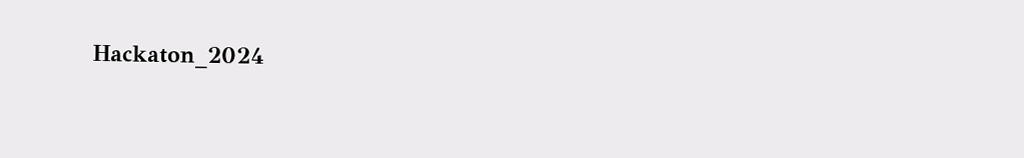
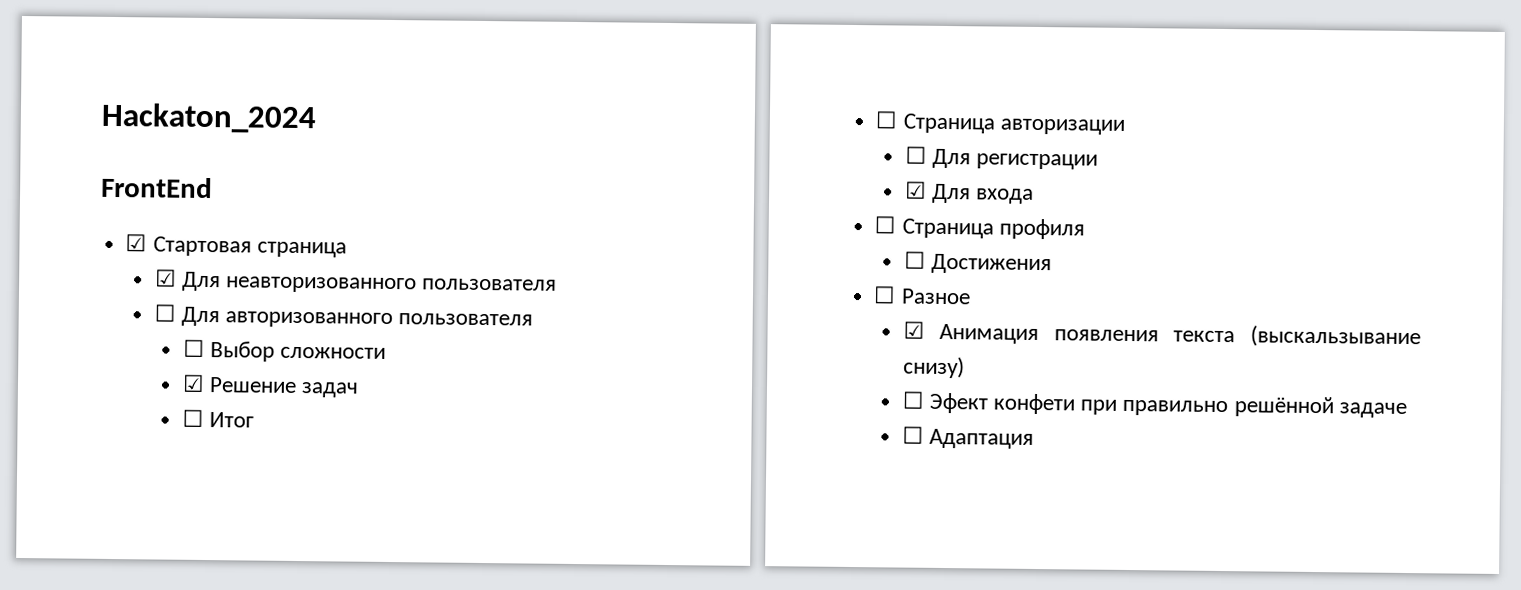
(265, 57) none -> [101,176,213,199] [125,234,347,258] [154,269,558,294] [153,304,534,329] [182,339,387,362] [181,374,360,398] [181,409,255,428] [875,111,1125,135] [904,146,1099,170] [904,181,1035,204] [874,216,1085,240] [903,251,1052,275] [873,286,971,305] [902,321,1421,349] [902,356,965,379] [901,391,1407,418] [901,426,1034,449] // FrontEnd // ☑ Стартовая страница // ☑ Для неавторизованного пользователя // ☐ Для авторизованного пользователя // ☐ Выбор сложности // ☑ Решение задач // ☐ Итог // ☐ Страница авторизации // ☐ Для регистрации // ☑ Для входа // ☐ Страница профиля // ☐ Достижения // ☐ Разное // ☑ Анимация появления текста (выскальзывание снизу) // ☐ Эфект конфети при правильно решённой задаче // ☐ Адаптация

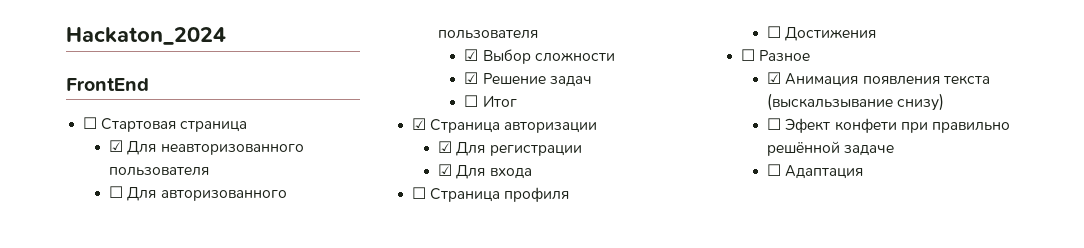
[125,234,148,252] ☑ -> [83,117,98,129] ☐
[182,339,205,357] ☐ -> [464,49,479,61] ☑
[875,111,898,129] ☐ -> [412,118,427,130] ☑
[904,146,927,164] ☐ -> [438,141,453,153] ☑

